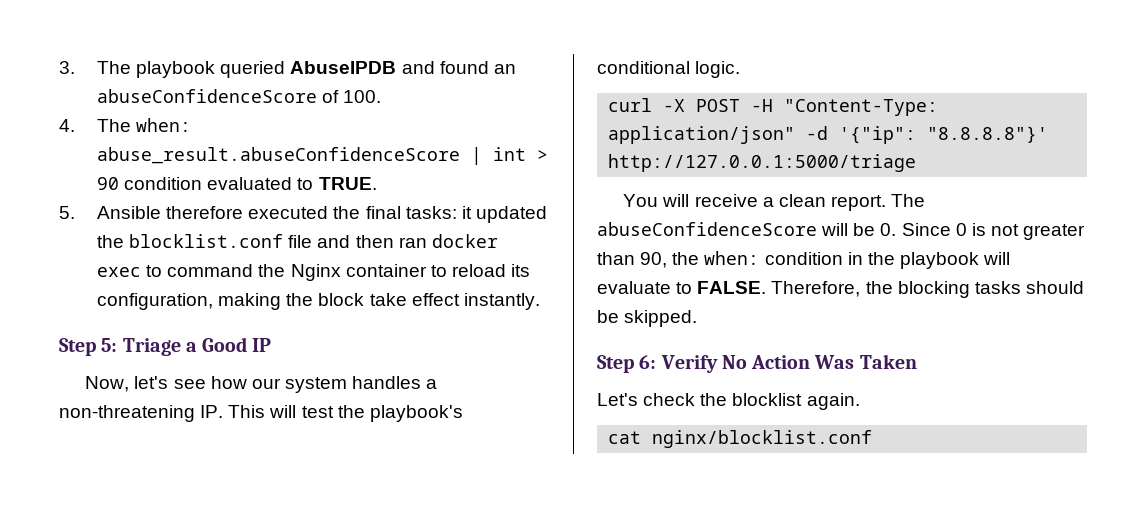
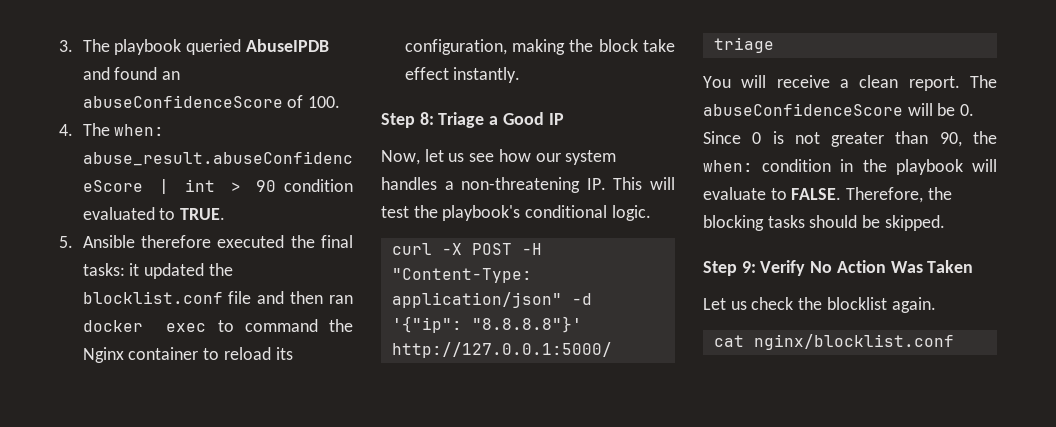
[101,338,118,352] 5: -> [419,112,434,125] 8:
[134,376,169,389] let's -> [424,149,465,162] let us
[639,355,657,369] 6: -> [741,261,756,273] 9:
[597,393,638,406] Let's -> [703,298,747,310] Let us

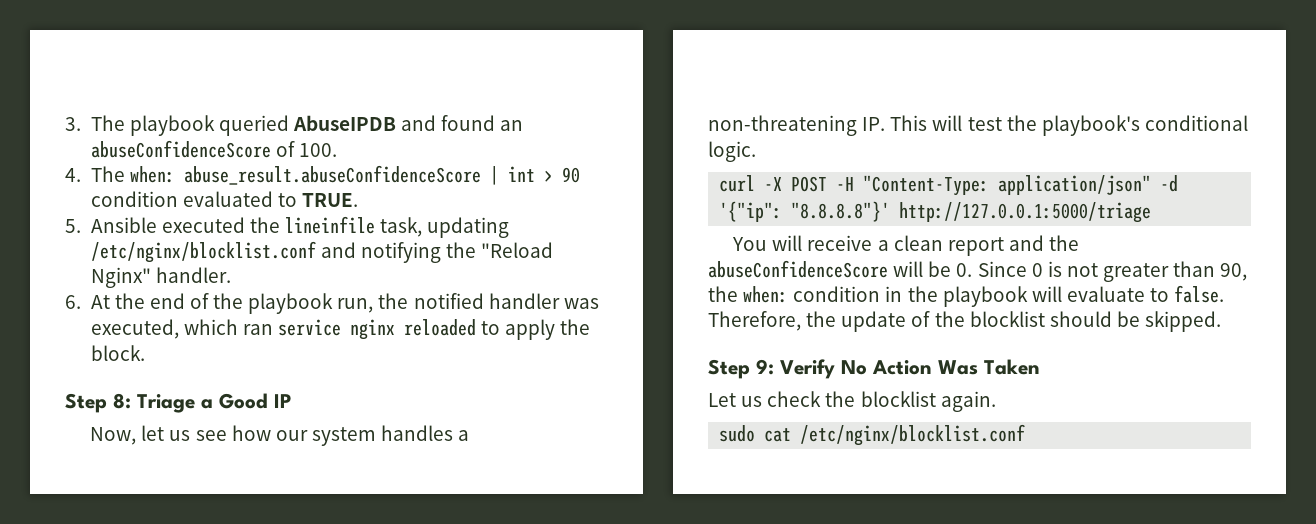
[140,235,211,248] therefore -> (157, 225) none
[321,235,353,248] [82,263,233,279] [82,291,353,304] [82,319,353,332] [82,347,293,363] [404,39,675,55] [404,67,521,83] final tasks: it updated the blocklist.conf file and then ran docker exec to command the Nginx container to reload its configuration, making the block take effect instantly. -> [284,216,510,238] [90,241,554,263] [90,267,231,288] [65,293,599,314] [90,319,591,340] [90,345,145,361] lineinfile task, updating /etc/nginx/blocklist.conf and notifying the "Reload Nginx" handler. // 6. At the end of the playbook run, the notified handler was executed, which ran service nginx reloaded to apply the block.
[908,75,997,91] report. The -> [947,235,1080,256] report and the
[791,188,842,200] FALSE. -> [1174,285,1225,303] false.
[703,215,805,231] blocking tasks -> [841,311,1045,332] update of the blocklist
[713,334,954,350] cat nginx/blocklist.conf -> [719,424,1026,446] sudo cat /etc/nginx/blocklist.conf

